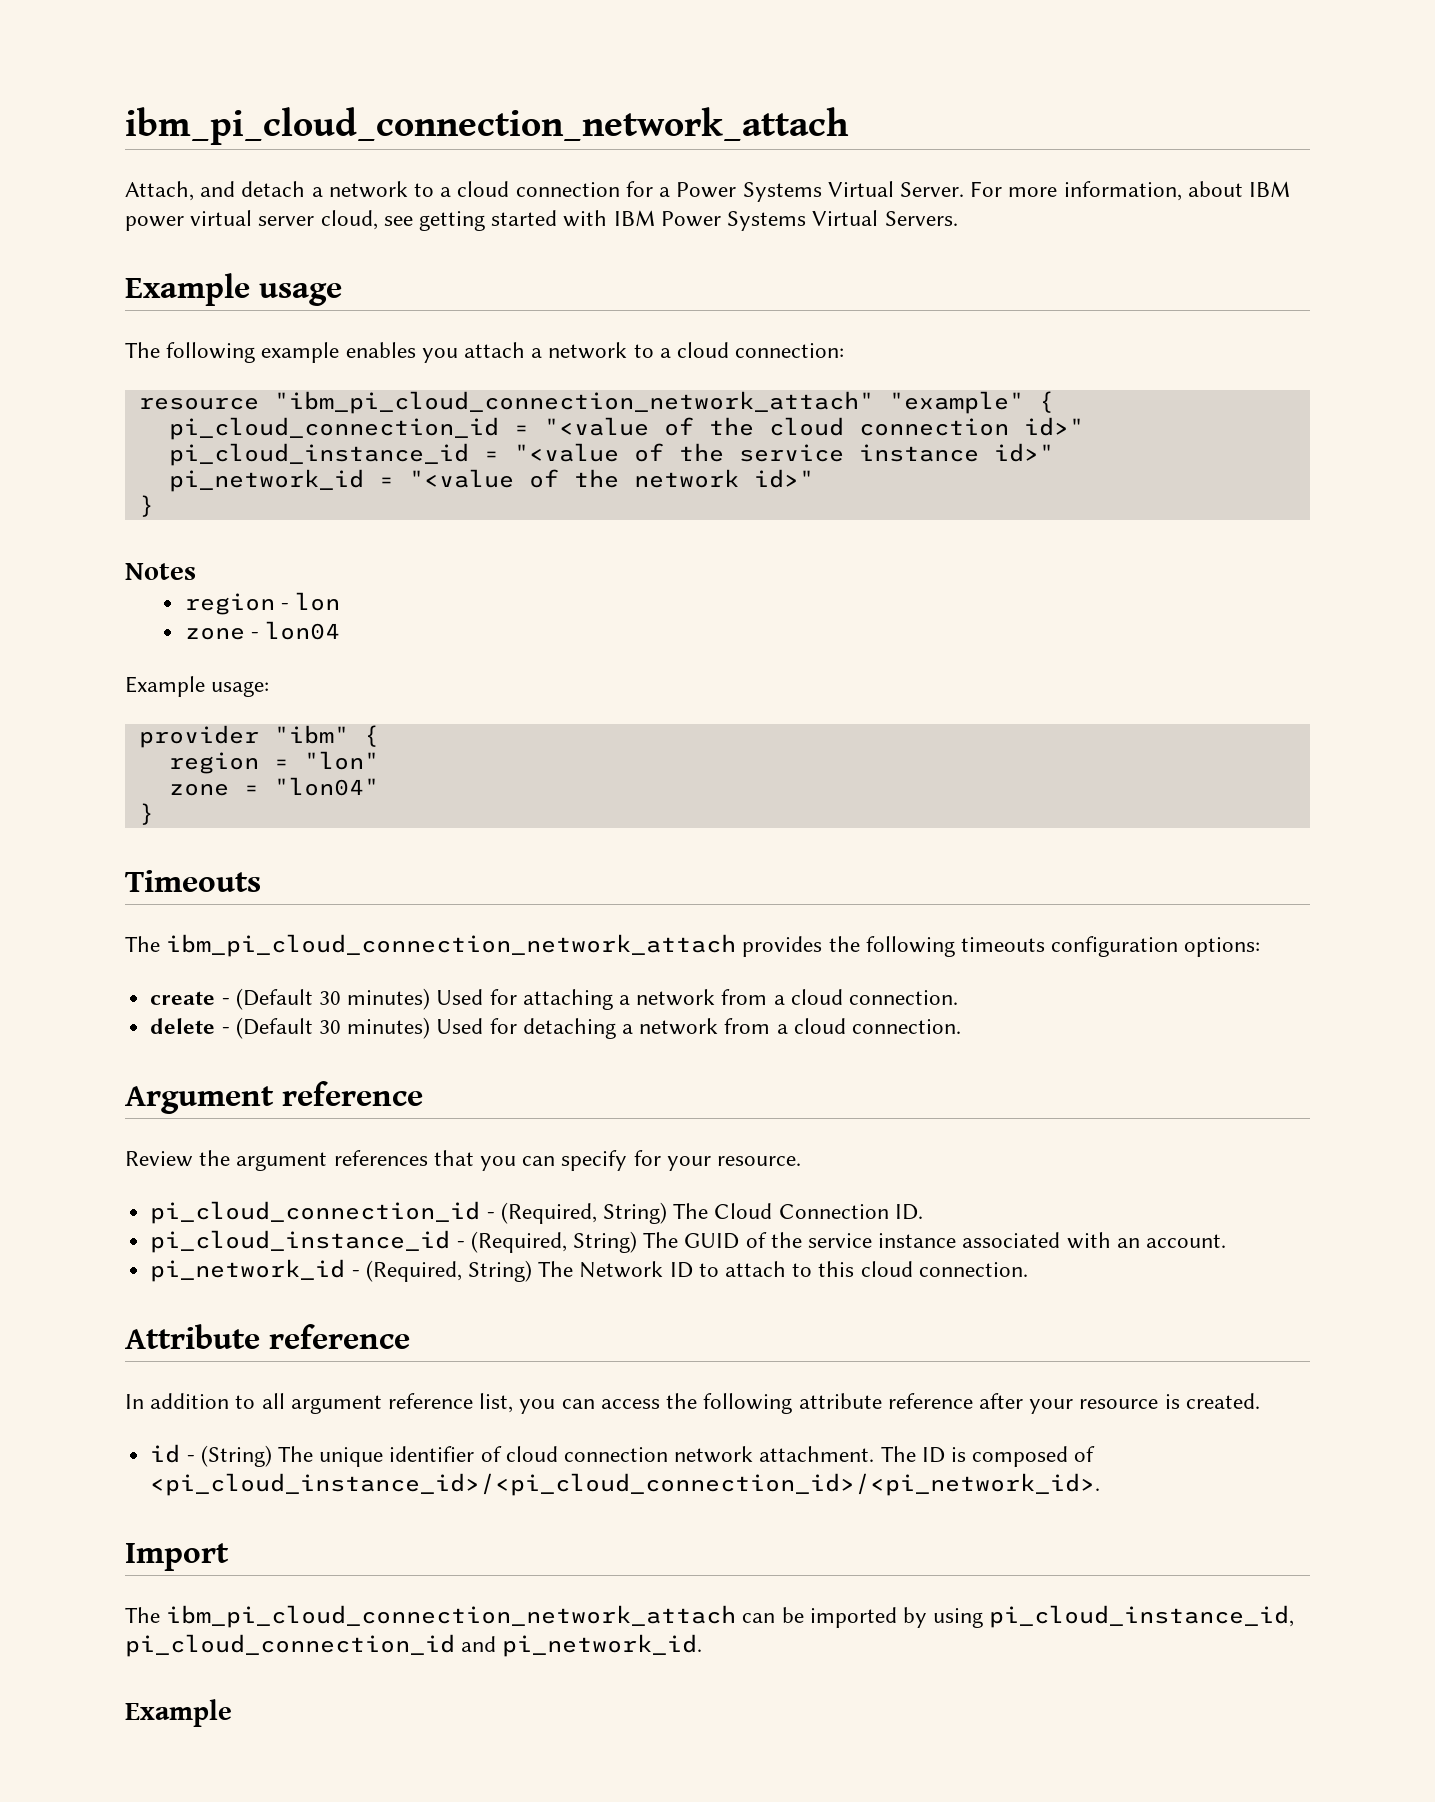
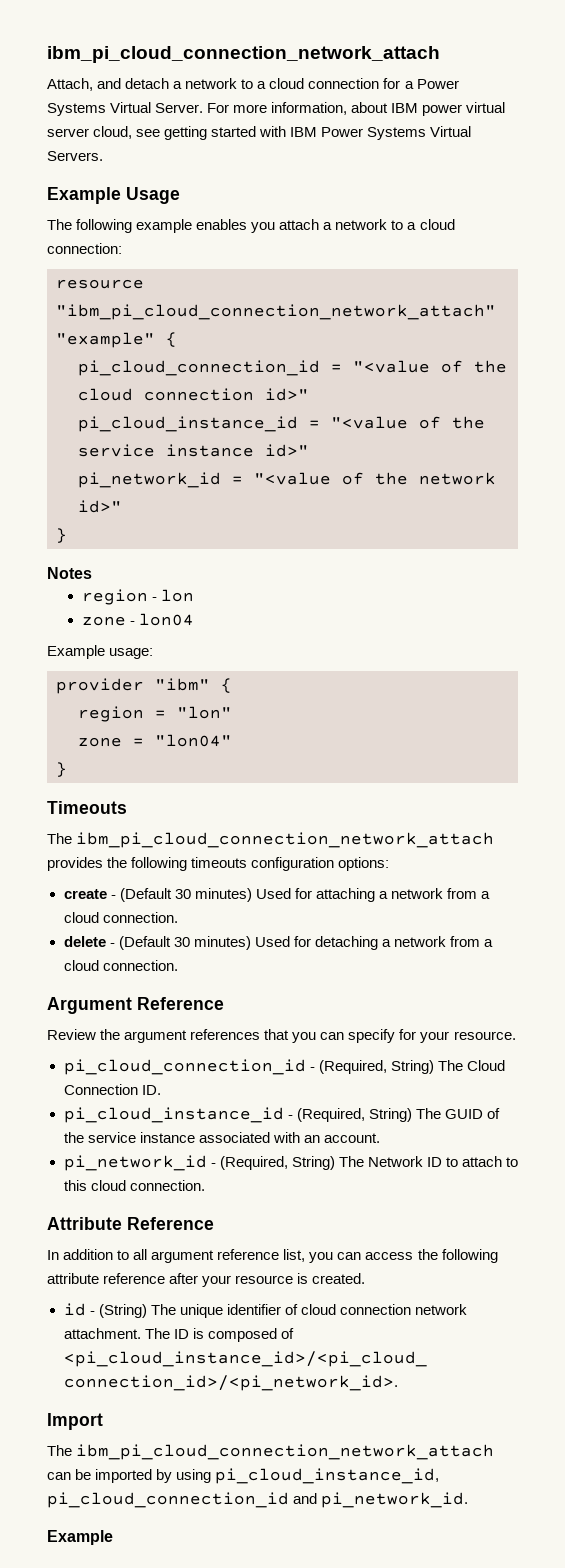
[259,283,342,306] usage -> [126,187,180,204] Usage
[282,1081,423,1106] reference -> [137,997,224,1010] Reference
[269,1324,410,1349] reference -> [127,1217,214,1230] Reference

